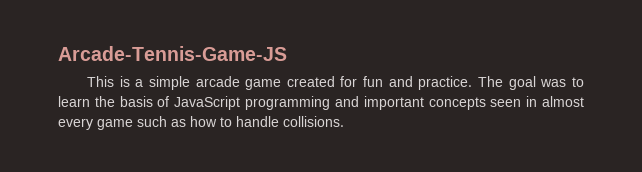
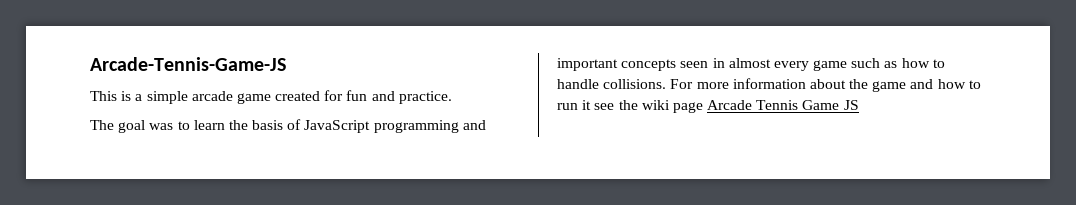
(473, 83) none -> (452, 97) //
(344, 121) none -> [670,78,981,92] [557,100,859,113] For more information about the game and how to run it see the wiki page Arcade Tennis Game JS

